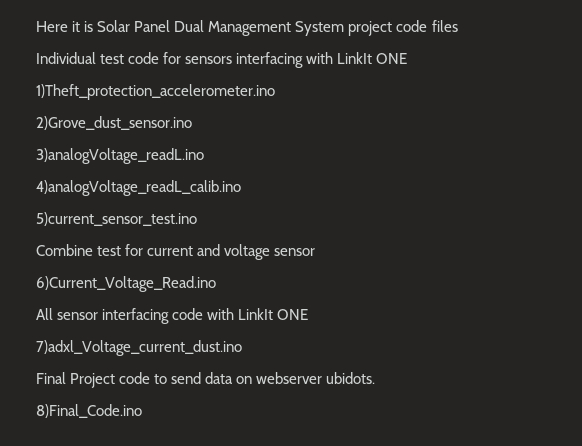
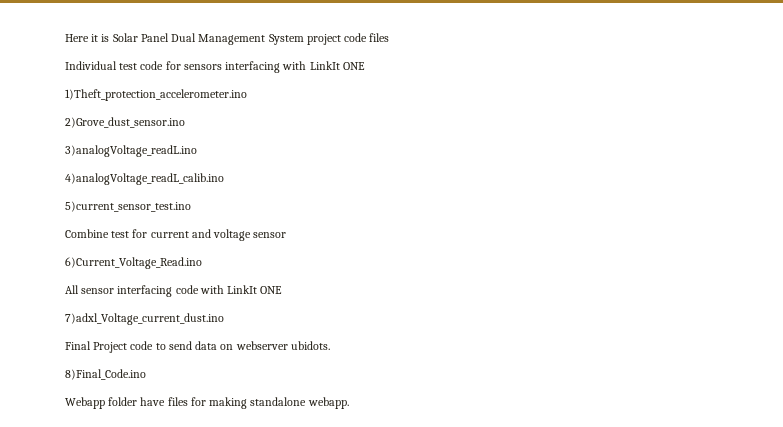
(142, 411) none -> [65,397,349,409] // Webapp folder have files for making standalone webapp.

